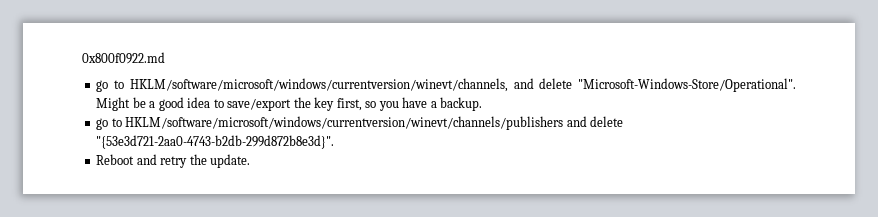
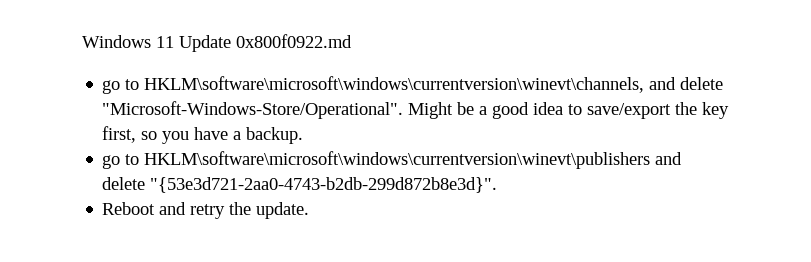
(82, 58) none -> [82,35,231,52] Windows 11 Update
[129,78,508,92] HKLM/software/microsoft/windows/currentversion/winevt/channels, -> [144,76,645,93] HKLM\software\microsoft\windows\currentversion\winevt\channels,
[125,116,564,130] HKLM/software/microsoft/windows/currentversion/winevt/channels/publishers -> [144,151,651,169] HKLM\software\microsoft\windows\currentversion\winevt\publishers

